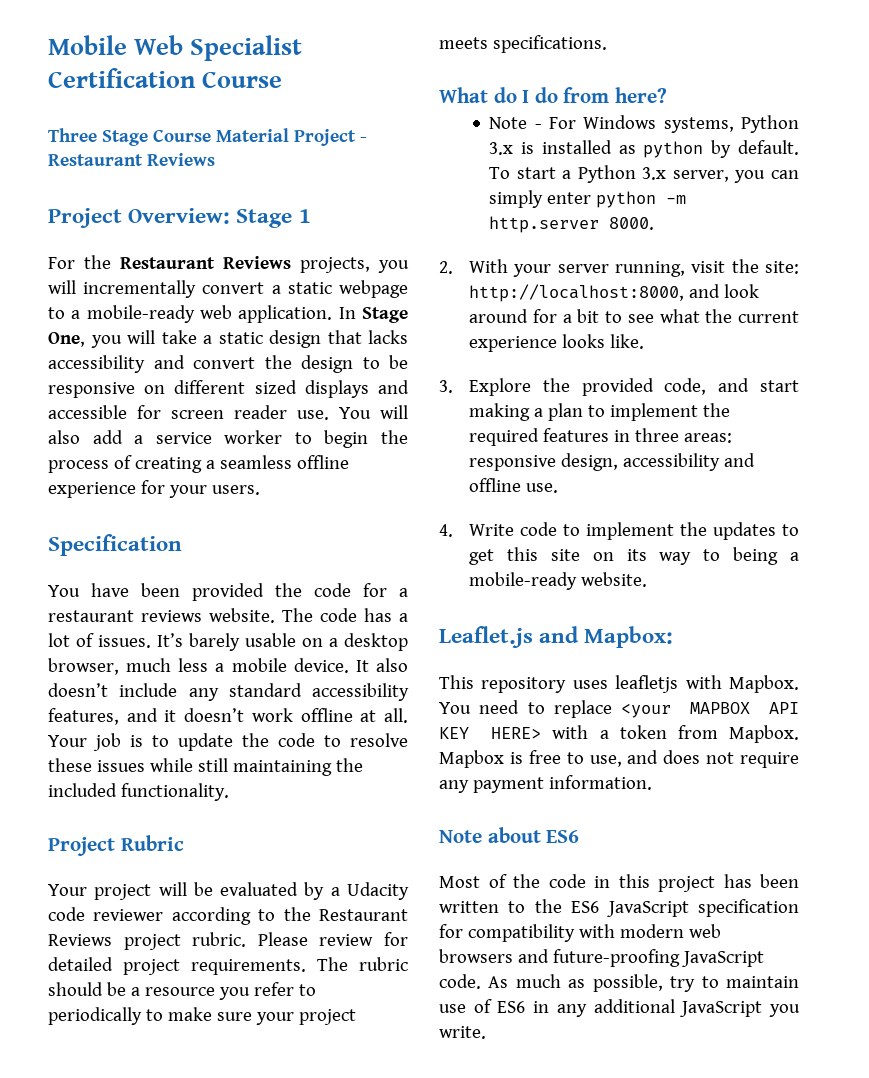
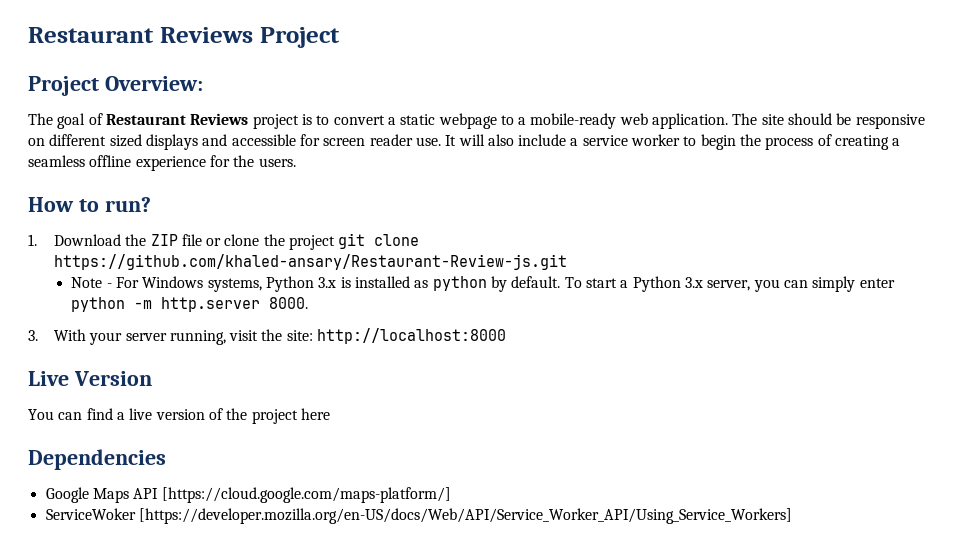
[48,35,303,61] [48,68,283,88] [48,128,367,146] [48,153,215,166] Mobile Web Specialist Certification Course // Three Stage Course Material Project - Restaurant Reviews -> [28,27,340,48] Restaurant Reviews Project
[236,209,311,228] [48,255,409,273] [48,280,197,298] Stage 1 // For the Restaurant Reviews projects, you will incrementally -> [28,113,330,129] // The goal of Restaurant Reviews project is to
[338,307,408,323] [48,330,408,348] [48,355,380,373] In Stage One, you will take a static design that lacks accessibility and convert the design to -> [732,113,833,125] The site should
[339,407,371,419] You -> [445,135,457,146] It
[92,430,123,444] add -> [518,134,567,146] include
[168,485,207,498] your -> [233,155,255,167] the
[48,534,182,556] [48,583,408,601] [48,608,408,623] [48,633,408,651] [48,658,408,675] [48,683,409,701] [48,708,409,725] [48,733,408,751] [48,758,363,776] [48,783,229,801] [48,835,184,856] [48,882,409,900] [48,907,408,925] [48,932,409,950] [48,957,408,975] [48,982,316,1000] [48,1007,356,1025] [439,35,607,53] [439,87,667,103] Specification // You have been provided the code for a restaurant reviews website. The code has a lot of issues. It’s barely usable on a desktop browser, much less a mobile device. It also doesn’t include any standard accessibility features, and it doesn’t work offline at all. Your job is to update the code to resolve these issues while still maintaining the included functionality. // Project Rubric // Your project will be evaluated by a Udacity code reviewer according to the Restaurant Reviews project rubric. Please review for detailed project requirements. The rubric should be a resource you refer to periodically to make sure your project meets specifications. // What do I do from here? -> [28,197,151,212] [28,233,420,250] [53,254,567,270] How to run? // 1. Download the ZIP file or clone the project git clone https://github.com/khaled-ansary/Restaurant-Review-js.git
[439,261,453,274] 2. -> [28,330,38,341] 3.
[469,284,760,302] [469,309,799,323] [469,334,645,352] [439,378,799,396] [469,403,731,421] [469,428,733,446] [469,453,756,471] [469,478,559,493] [439,522,799,540] [469,547,799,565] [469,572,648,590] [439,626,674,648] [439,675,799,693] [439,700,799,718] [439,725,799,743] [439,750,799,768] [439,775,652,793] [439,827,580,843] [439,874,799,892] [439,899,799,917] [439,924,721,942] [439,949,764,967] [439,974,799,992] [439,999,800,1017] [439,1026,486,1039] http://localhost:8000, and look around for a bit to see what the current experience looks like. // 3. Explore the provided code, and start making a plan to implement the required features in three areas: responsive design, accessibility and offline use. // 4. Write code to implement the updates to get this site on its way to being a mobile-ready website. // Leaflet.js and Mapbox: // This repository uses leafletjs with Mapbox. You need to replace <your MAPBOX API KEY HERE> with a token from Mapbox. Mapbox is free to use, and does not require any payment information. // Note about ES6 // Most of the code in this project has been written to the ES6 JavaScript specification for compatibility with modern web browsers and future-proofing JavaScript code. As much as possible, try to maintain use of ES6 in any additional JavaScript you write. -> [317,328,507,344] [28,371,152,386] [28,408,330,424] [28,449,166,470] [45,487,451,503] [45,508,792,524] http://localhost:8000 // Live Version // You can find a live version of the project here // Dependencies // Google Maps API [https://cloud.google.com/maps-platform/] // ServiceWoker [https://developer.mozilla.org/en-US/docs/Web/API/Service_Worker_API/Using_Service_Workers]

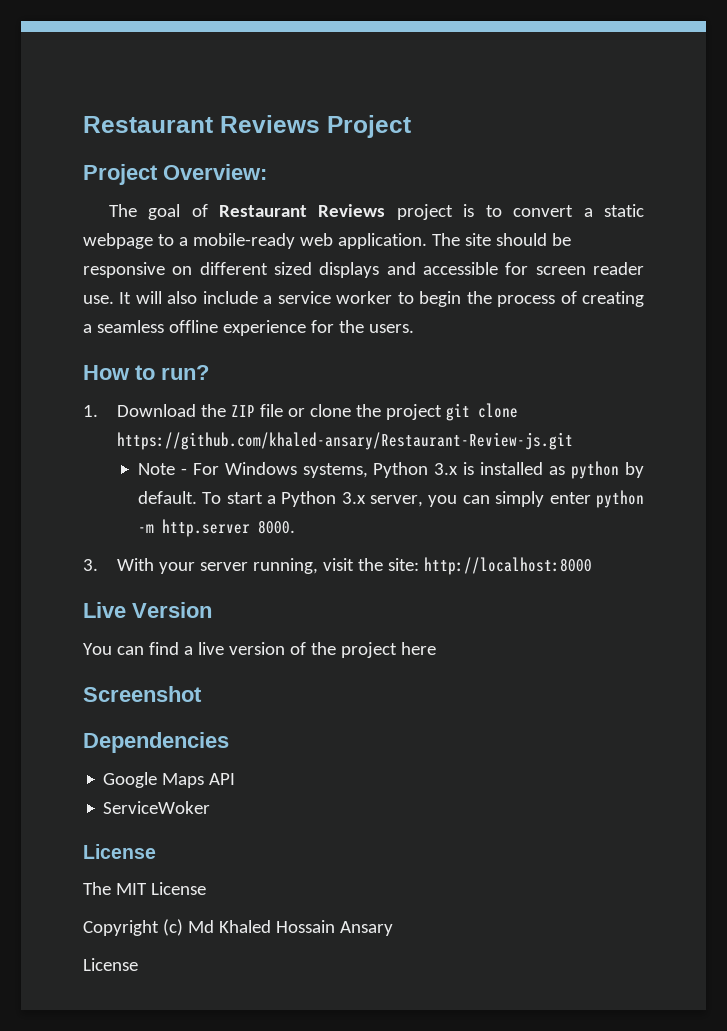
(330, 414) none -> [83,686,202,702] // Screenshot
[161,487,451,503] [https://cloud.google.com/maps-platform/] -> (236, 779) none
[138,508,792,524] [https://developer.mozilla.org/en-US/docs/Web/API/Service_Worker_API/Using_Service_Workers] -> [83,844,156,859] [83,882,206,895] [83,919,393,936] [83,958,138,971] // License // The MIT License // Copyright (c) Md Khaled Hossain Ansary // License

